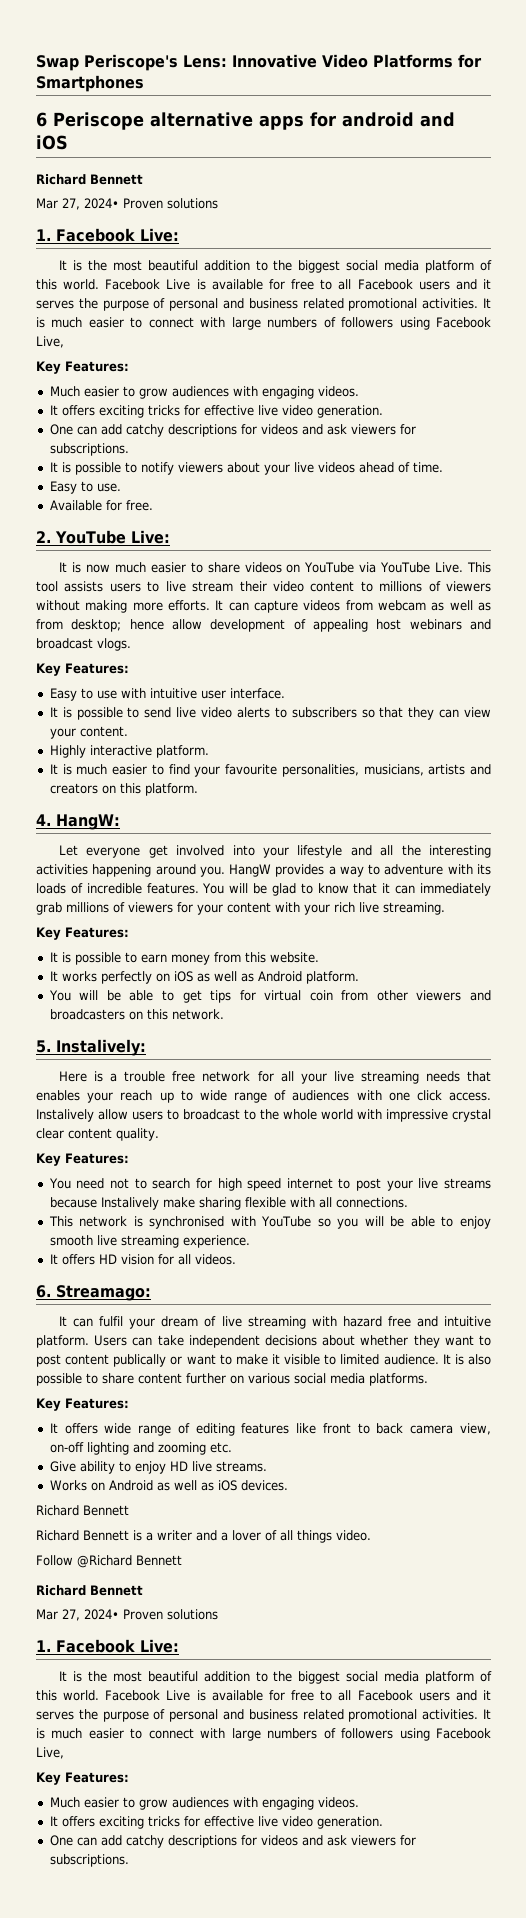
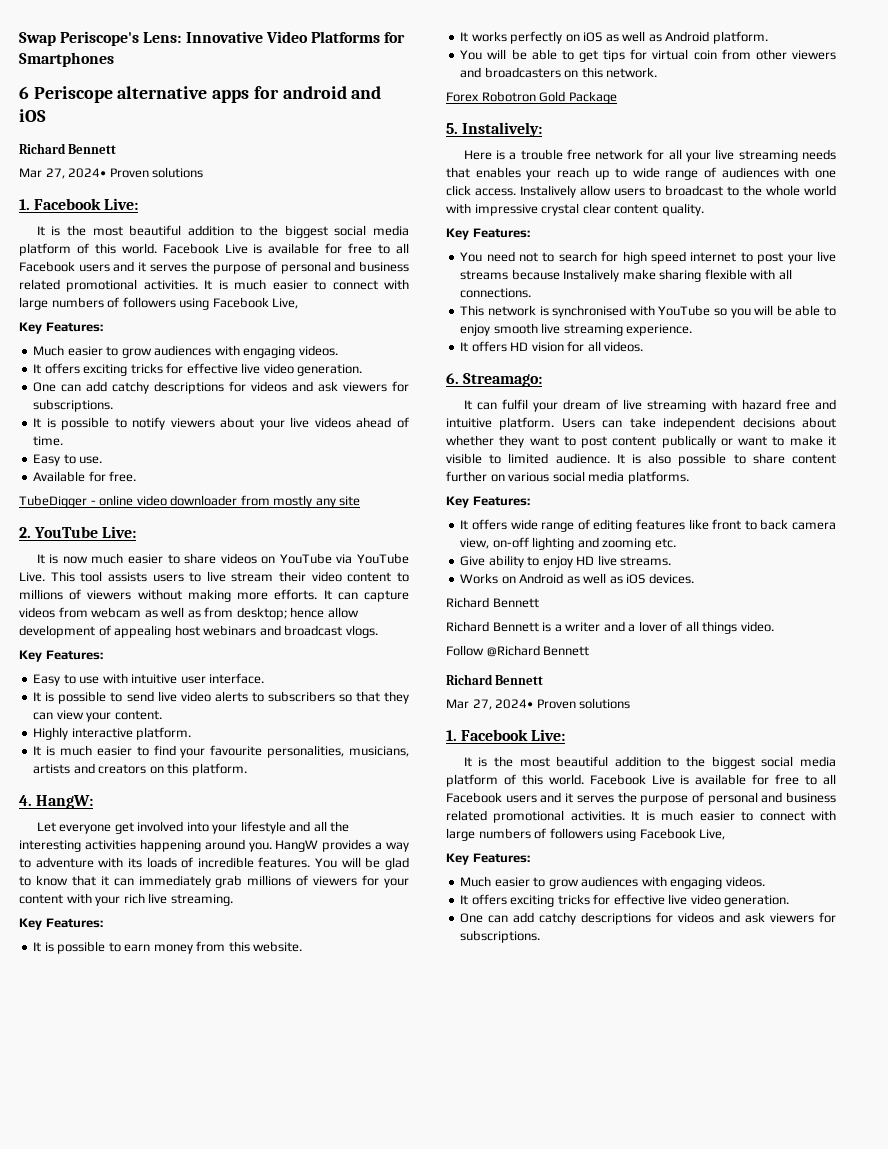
(153, 505) none -> [19,495,361,508] // TubeDigger - online video downloader from mostly any site
(224, 1014) none -> [446,91,617,104] // Forex Robotron Gold Package

